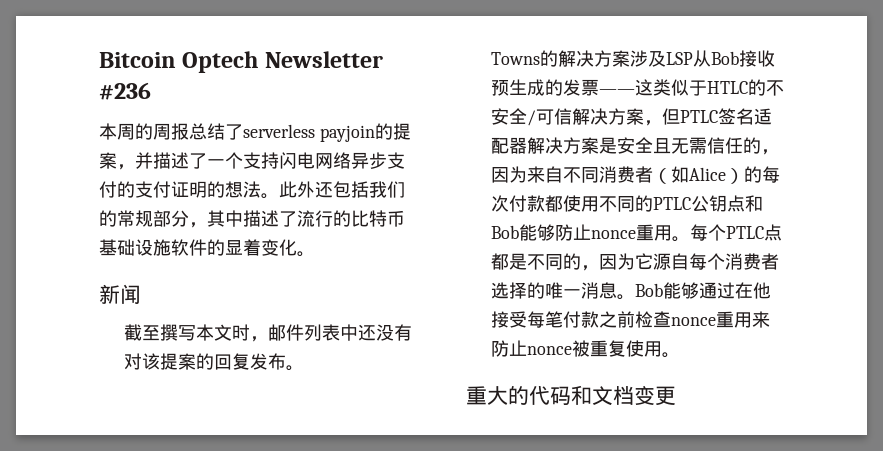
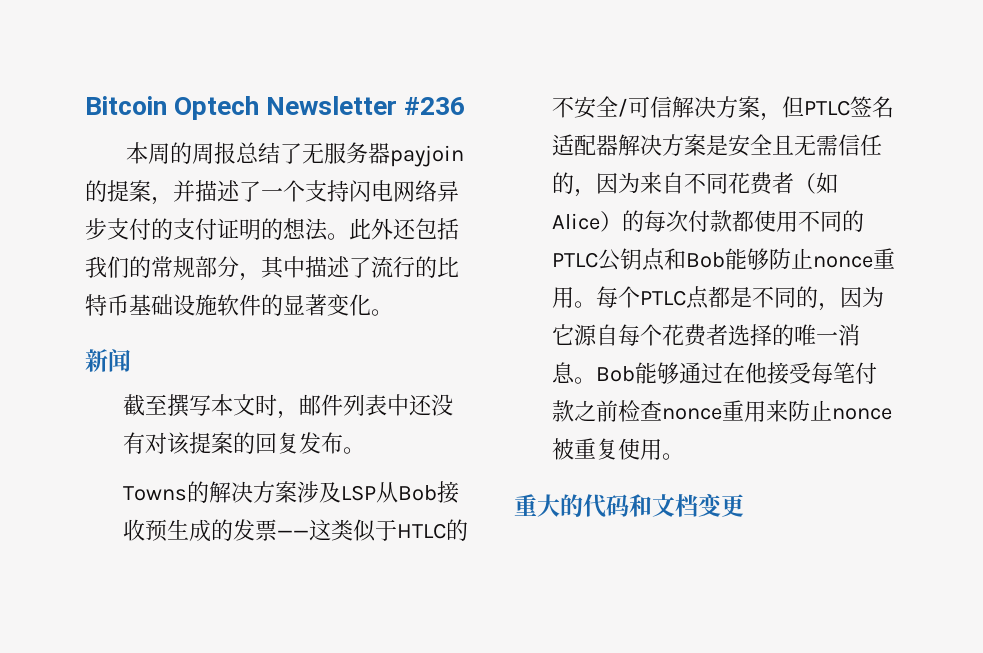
[243,124,315,138] serverless -> [302,142,391,164] 无服务器
[243,239,261,256] 着 -> [305,294,327,316] 著
[598,166,617,183] 消 -> [728,172,751,194] 花
[724,253,743,270] 消 -> [662,324,685,346] 花

